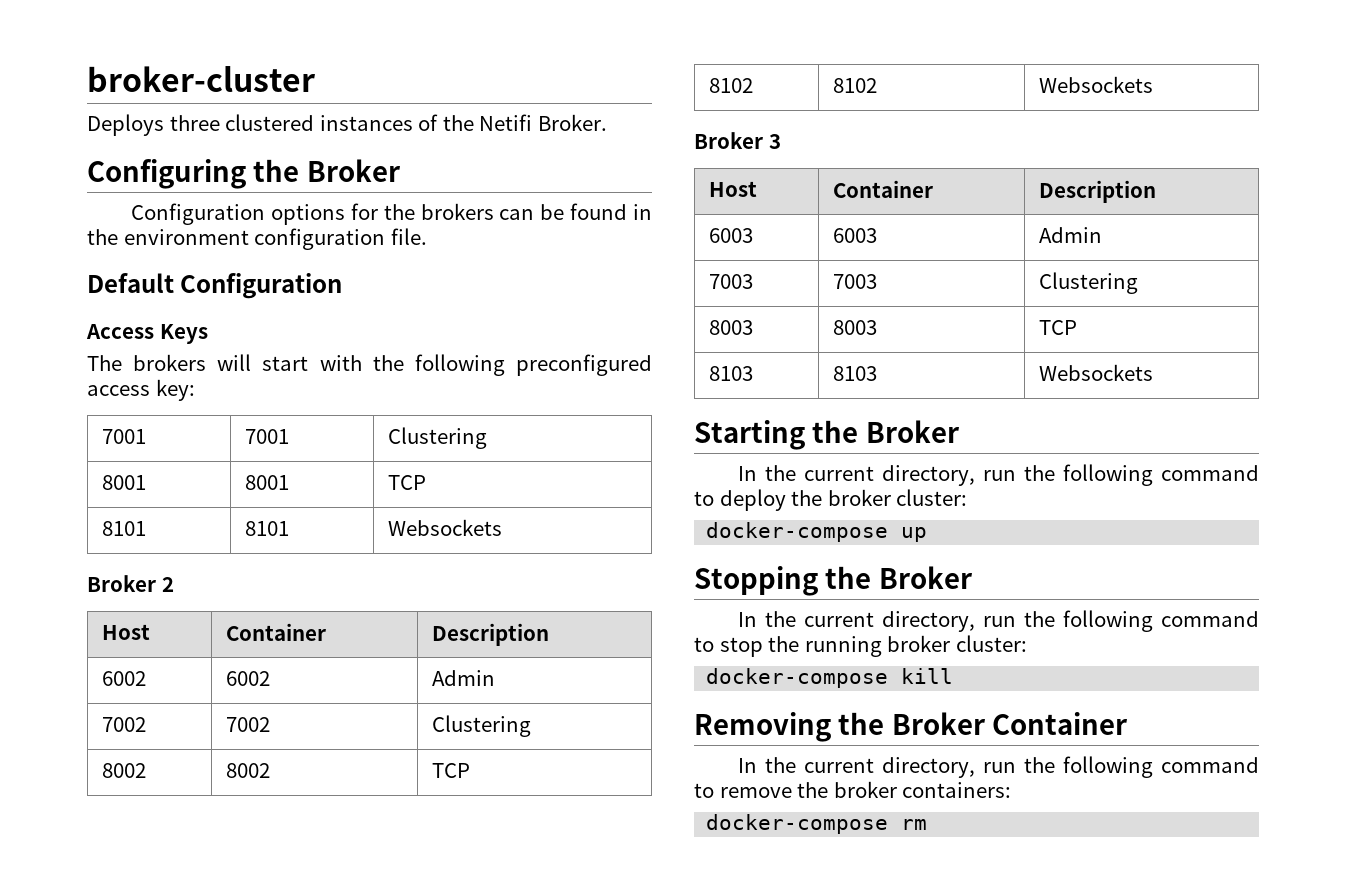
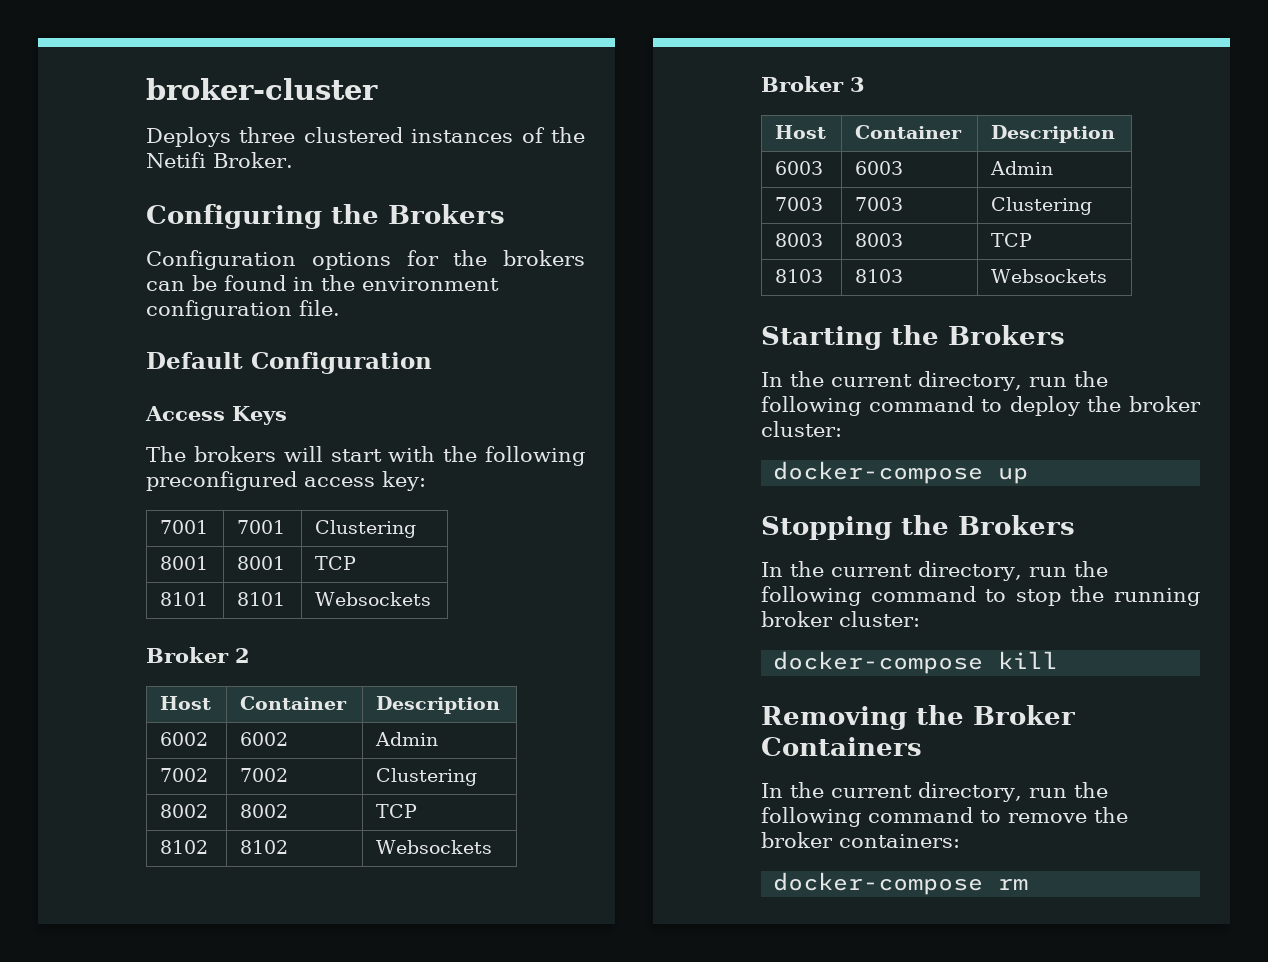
[306,159,401,182] Broker -> [388,204,505,224] Brokers
[865,420,960,443] Broker -> [948,325,1065,345] Brokers
[878,566,973,589] Broker -> [958,515,1075,535] Brokers
[992,712,1129,735] Container -> [761,737,922,756] Containers

